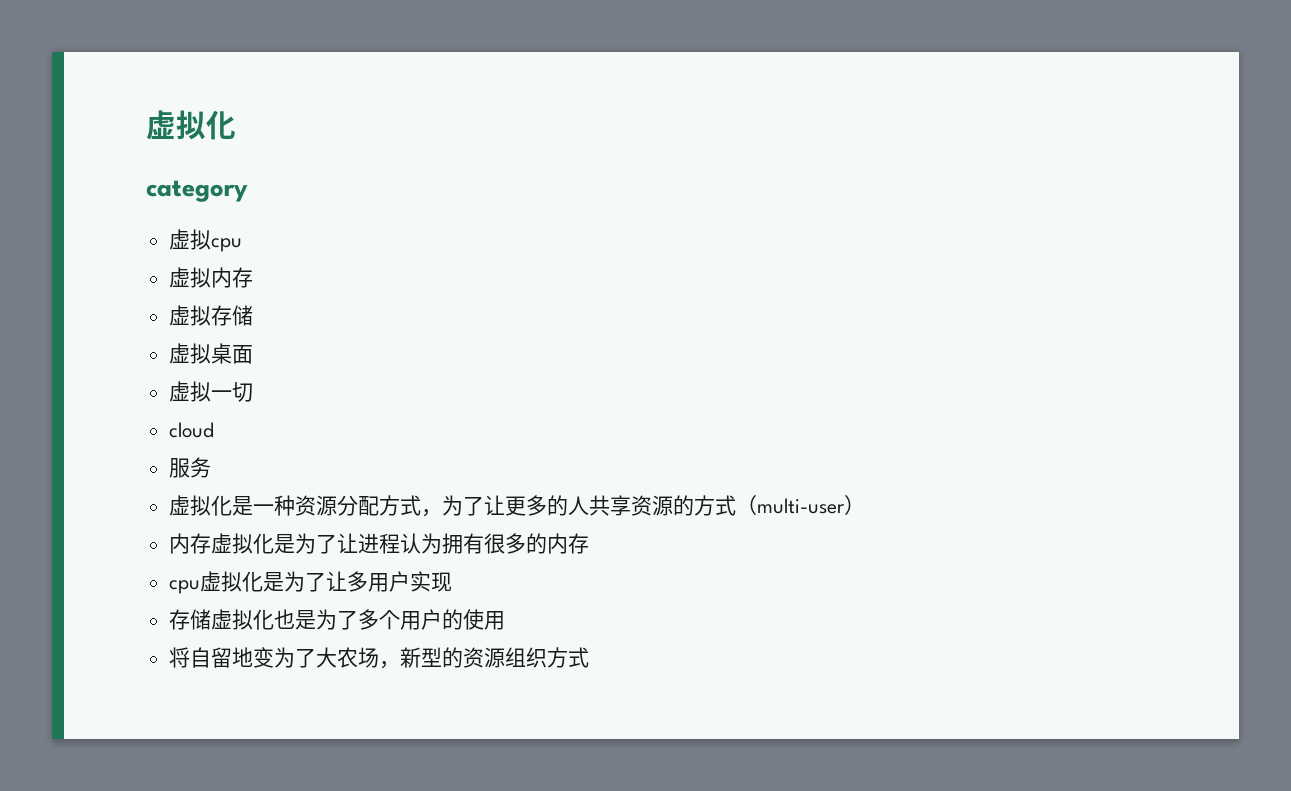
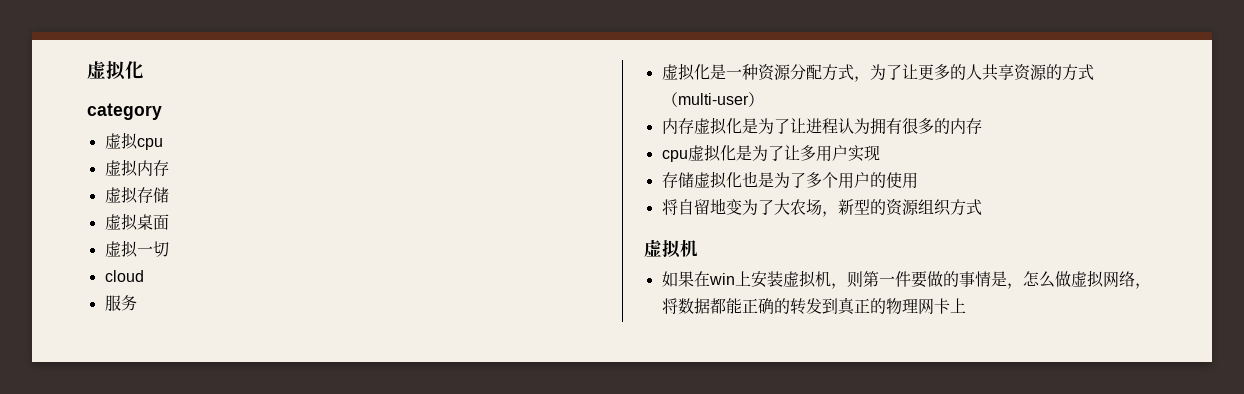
(590, 657) none -> [644,239,698,258] [661,270,1151,289] [661,297,966,315] // 虚拟机 // 如果在win上安装虚拟机，则第一件要做的事情是，怎么做虚拟网络，将数据都能正确的转发到真正的物理网卡上

